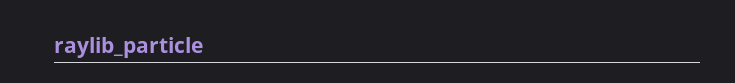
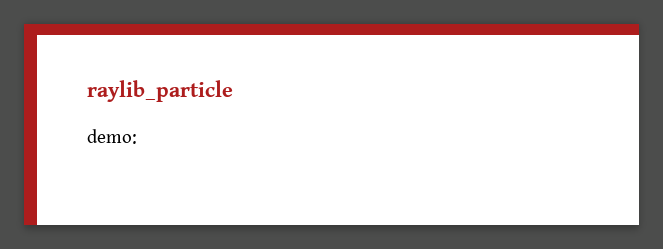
(203, 47) none -> [87,129,137,144] // demo:

